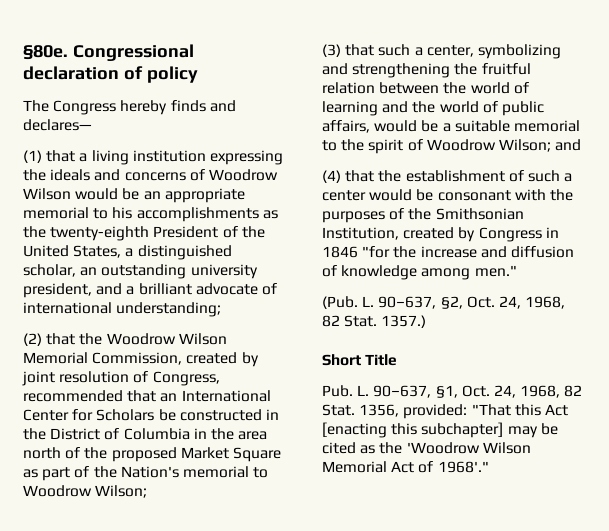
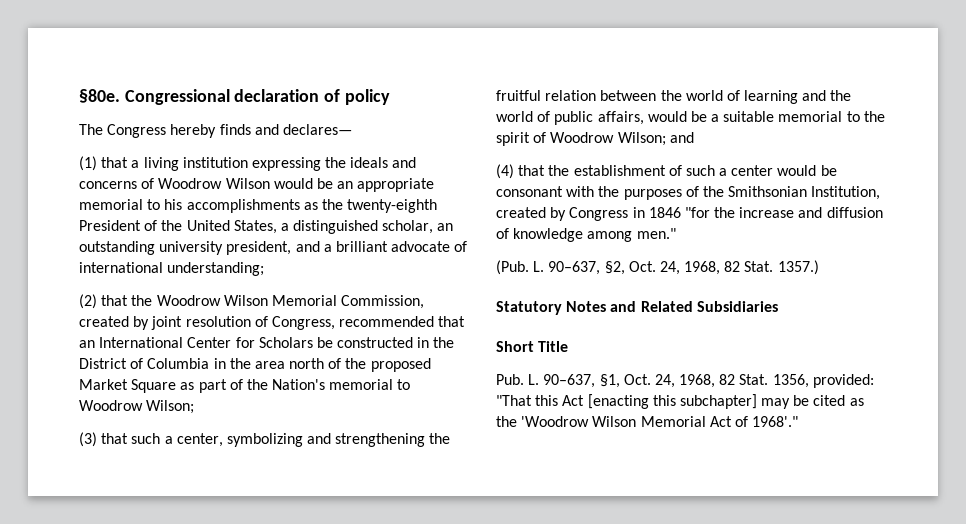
(427, 321) none -> [496,301,778,315] // Statutory Notes and Related Subsidiaries

